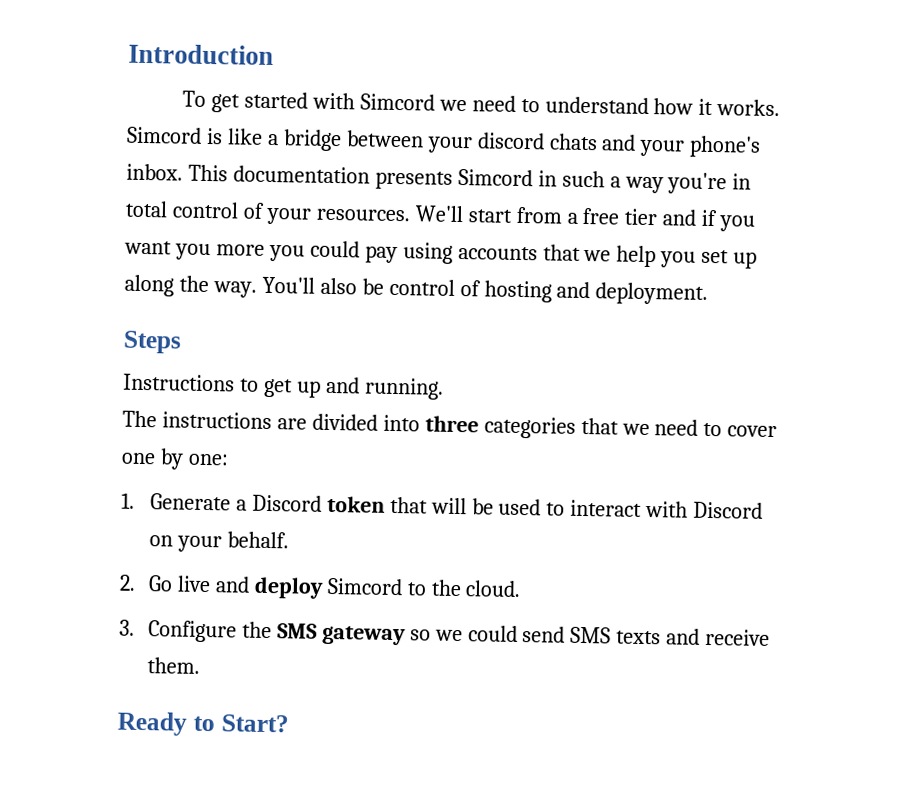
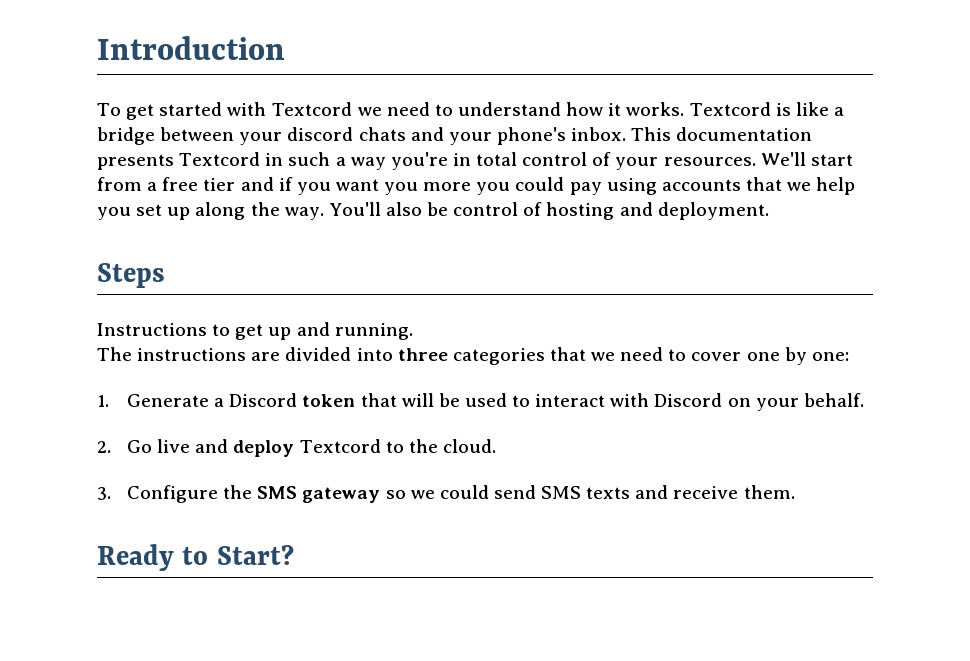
[359,93,435,111] Simcord -> [271,102,353,116] Textcord
[126,126,202,144] Simcord -> [689,102,771,116] Textcord
[457,168,533,187] Simcord -> [179,152,261,166] Textcord
[326,577,403,596] Simcord -> [299,439,381,453] Textcord

